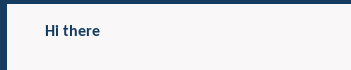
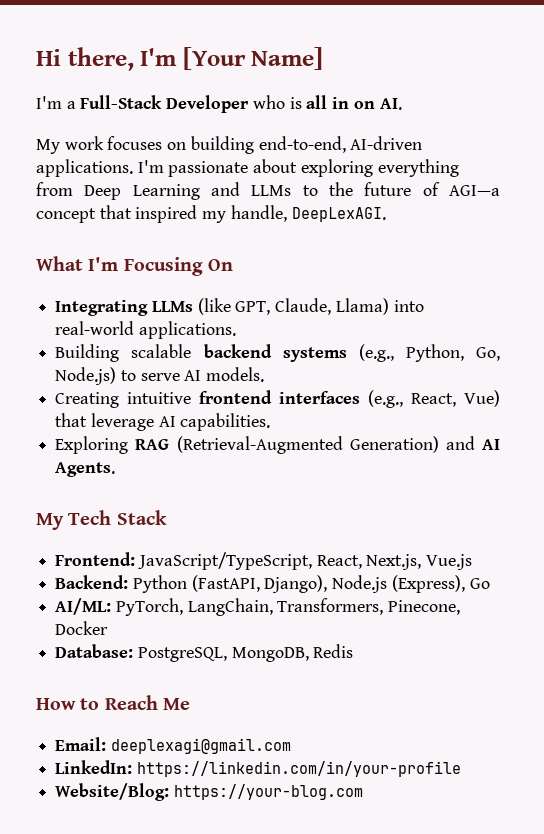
[63,25,101,36] there -> [67,47,324,71] [36,95,402,113] [36,136,423,154] [36,159,459,177] [36,182,500,200] [36,205,386,223] [36,256,233,276] [55,298,424,316] [55,321,236,339] [55,344,500,362] [55,367,265,385] [55,390,500,408] [55,413,271,431] [55,436,500,454] [55,462,116,477] [36,510,167,530] [55,552,473,570] [55,575,490,593] [55,598,461,616] [55,621,109,635] [55,644,354,662] [36,695,190,710] [55,737,291,754] [55,760,461,777] [55,783,363,801] there, I'm [Your Name] // I'm a Full-Stack Developer who is all in on AI. // My work focuses on building end-to-end, AI-driven applications. I'm passionate about exploring everything from Deep Learning and LLMs to the future of AGI—a concept that inspired my handle, DeepLexAGI. // What I'm Focusing On // Integrating LLMs (like GPT, Claude, Llama) into real-world applications. // Building scalable backend systems (e.g., Python, Go, Node.js) to serve AI models. // Creating intuitive frontend interfaces (e.g., React, Vue) that leverage AI capabilities. // Exploring RAG (Retrieval-Augmented Generation) and AI Agents. // My Tech Stack // Frontend: JavaScript/TypeScript, React, Next.js, Vue.js // Backend: Python (FastAPI, Django), Node.js (Express), Go // AI/ML: PyTorch, LangChain, Transformers, Pinecone, Docker // Database: PostgreSQL, MongoDB, Redis // How to Reach Me // Email: deeplexagi@gmail.com // LinkedIn: https://linkedin.com/in/your-profile // Website/Blog: https://your-blog.com

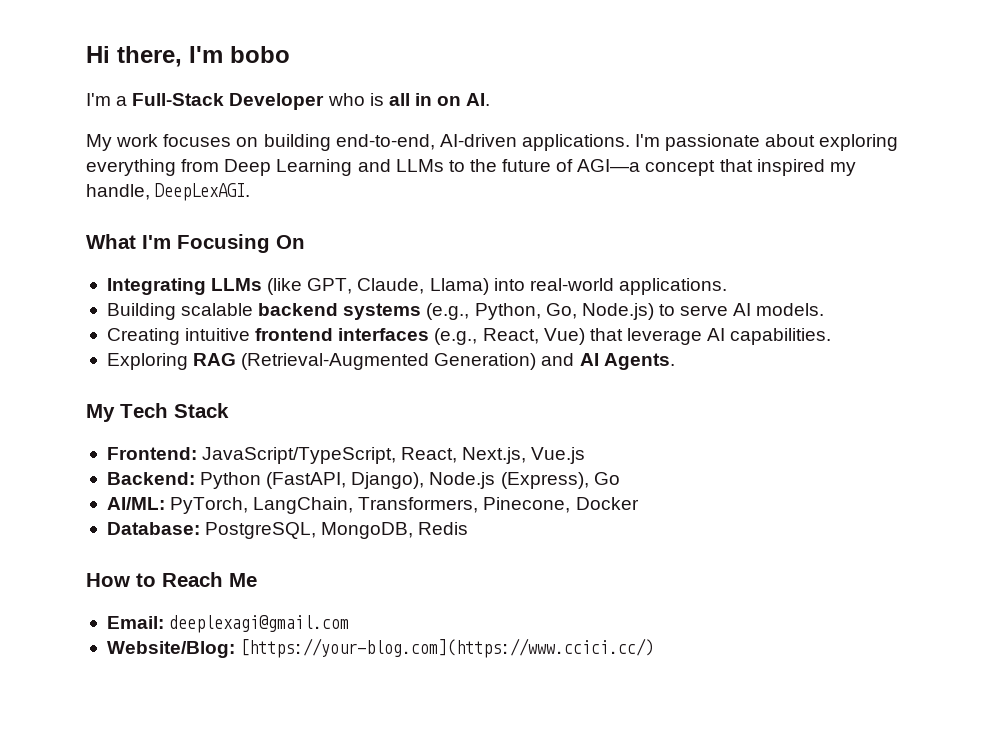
[182,47,324,70] [Your Name] -> [230,46,290,63] bobo
[55,760,461,777] // LinkedIn: https://linkedin.com/in/your-profile -> (350, 624) none
[173,784,363,800] https://your-blog.com -> [240,638,655,658] [https://your-blog.com](https://www.ccici.cc/)

